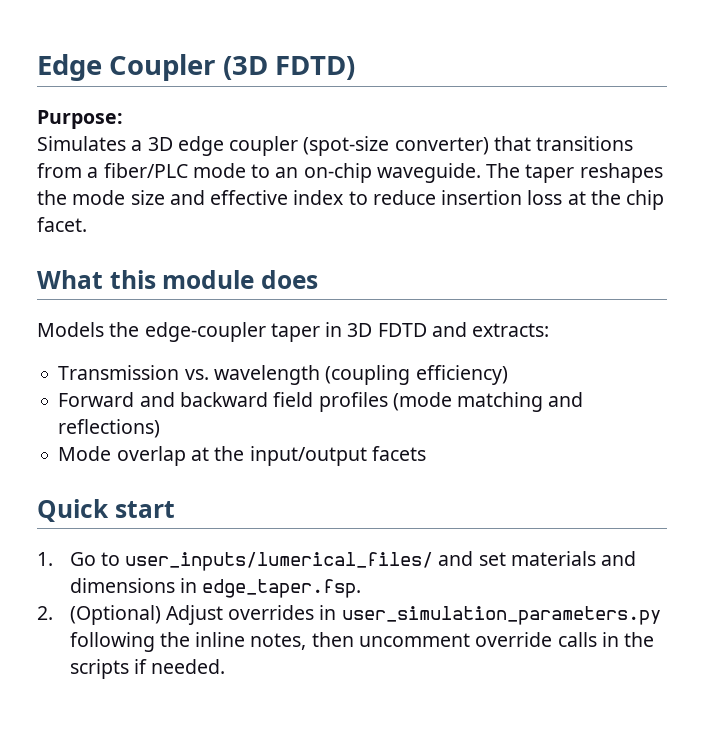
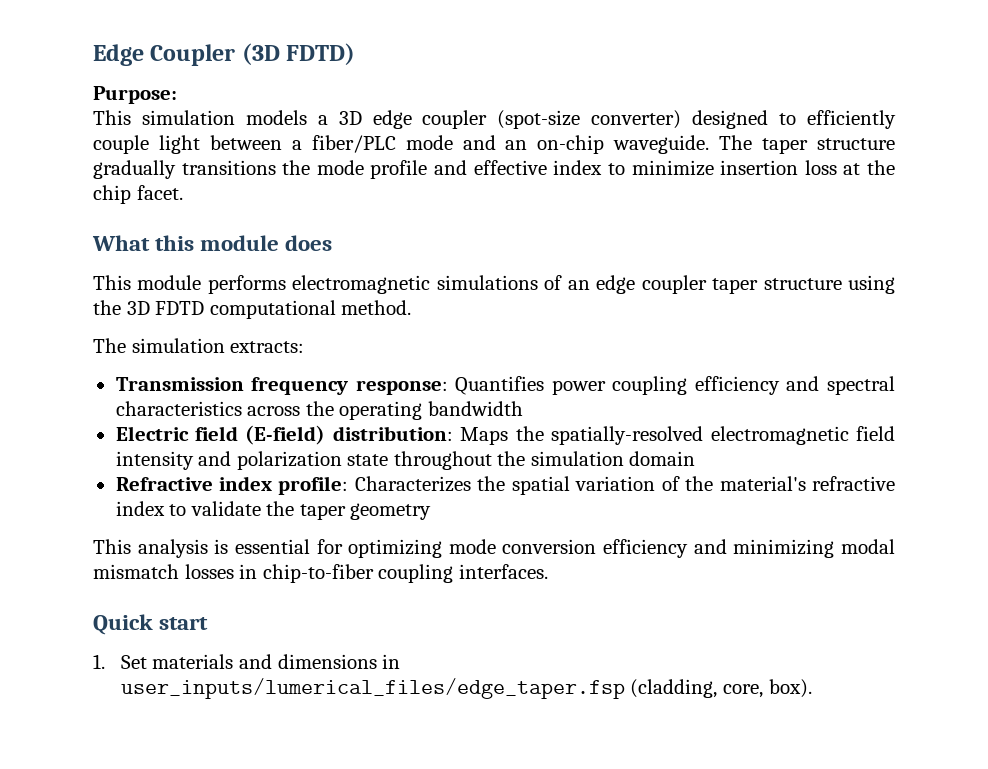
[37,136,126,151] Simulates -> [93,110,307,125] This simulation models
[493,136,634,151] [37,163,82,178] that transitions from -> [692,110,896,129] [93,135,282,154] designed to efficiently couple light between
[251,164,271,178] to -> [462,135,496,150] and
[579,163,663,183] reshapes -> [817,138,895,150] [93,160,276,179] structure gradually transitions
[130,190,165,205] size -> [370,160,428,179] profile
[372,190,436,205] reduce -> [631,160,714,176] minimize
[37,322,550,342] [58,365,508,385] [58,392,584,412] [58,419,161,438] [58,446,426,466] [37,499,175,522] [37,551,637,571] [69,578,362,598] [37,605,661,625] [69,632,655,652] [69,659,226,679] Models the edge-coupler taper in 3D FDTD and extracts: // Transmission vs. wavelength (coupling efficiency) // Forward and backward field profiles (mode matching and reflections) // Mode overlap at the input/output facets // Quick start // 1. Go to user_inputs/lumerical_files/ and set materials and dimensions in edge_taper.fsp. // 2. (Optional) Adjust overrides in user_simulation_parameters.py following the inline notes, then uncomment override calls in the scripts if needed. -> [93,275,896,294] [93,300,412,319] [93,338,305,353] [115,376,895,395] [115,401,523,420] [115,425,895,445] [115,451,696,470] [115,476,896,495] [115,501,432,520] [93,539,895,558] [93,564,548,583] [93,614,209,635] [93,654,401,669] [120,678,812,699] This module performs electromagnetic simulations of an edge coupler taper structure using the 3D FDTD computational method. // The simulation extracts: // Transmission frequency response: Quantifies power coupling efficiency and spectral characteristics across the operating bandwidth // Electric field (E-field) distribution: Maps the spatially-resolved electromagnetic field intensity and polarization state throughout the simulation domain // Refractive index profile: Characterizes the spatial variation of the material's refractive index to validate the taper geometry // This analysis is essential for optimizing mode conversion efficiency and minimizing modal mismatch losses in chip-to-fiber coupling interfaces. // Quick start // 1. Set materials and dimensions in user_inputs/lumerical_files/edge_taper.fsp (cladding, core, box).

